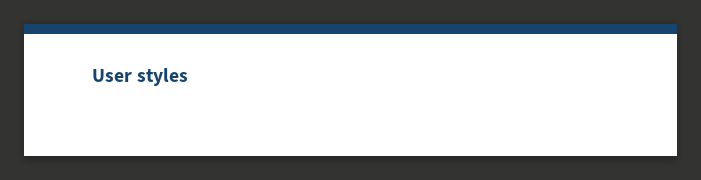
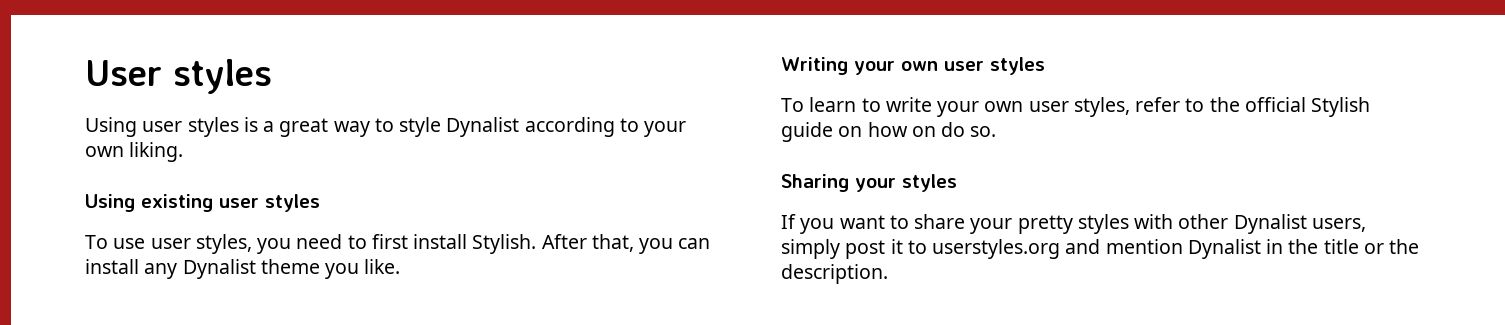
(189, 77) none -> [85,117,687,137] [85,142,184,162] [85,194,320,212] [85,234,711,254] [85,259,401,279] [781,57,1045,75] [781,97,1371,117] [781,122,997,142] [781,174,957,192] [781,214,1366,234] [781,239,1420,259] [781,264,888,284] // Using user styles is a great way to style Dynalist according to your own liking. // Using existing user styles // To use user styles, you need to first install Stylish. After that, you can install any Dynalist theme you like. // Writing your own user styles // To learn to write your own user styles, refer to the official Stylish guide on how on do so. // Sharing your styles // If you want to share your pretty styles with other Dynalist users, simply post it to userstyles.org and mention Dynalist in the title or the description.

